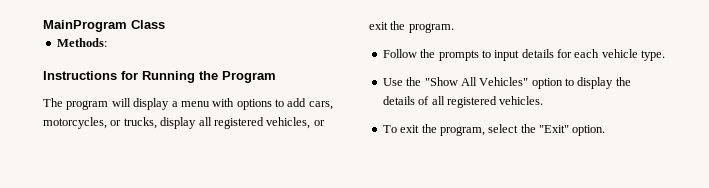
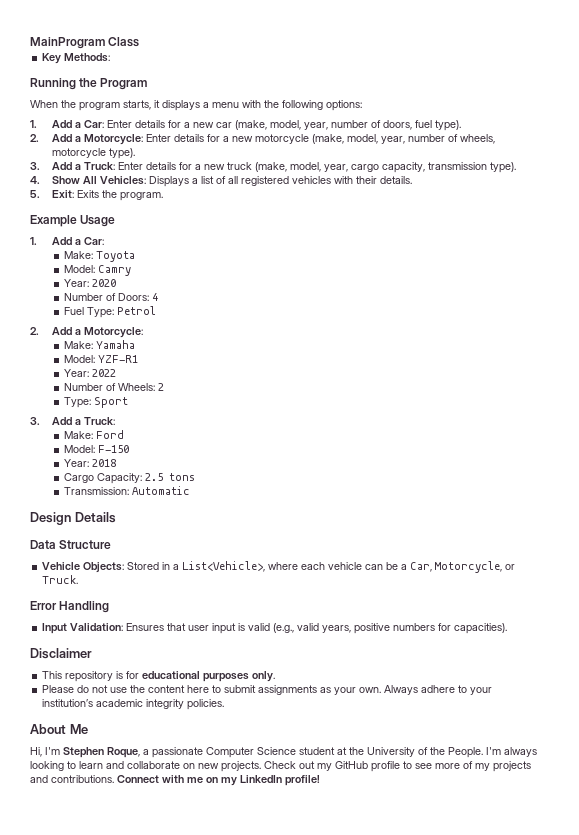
(165, 24) none -> [42,53,62,64] Key
[43,71,138,80] Instructions for -> (111, 57) none
[43,98,333,110] [43,117,325,129] [369,21,454,33] [382,49,666,61] [382,77,631,89] [382,96,544,108] [382,124,606,136] The program will display a menu with options to add cars, motorcycles, or trucks, display all registered vehicles, or exit the program. // Follow the prompts to input details for each vehicle type. // Use the "Show All Vehicles" option to display the details of all registered vehicles. // To exit the program, select the "Exit" option. -> [30,100,362,111] [30,120,461,131] [30,134,495,145] [51,148,135,159] [30,162,516,173] [30,176,412,187] [30,190,163,201] [30,215,116,227] [30,237,104,245] [63,251,135,262] [63,265,131,276] [63,279,116,287] [63,293,158,301] [63,306,156,318] [30,327,143,338] [63,340,135,349] [63,355,138,363] [63,369,116,377] [63,383,164,391] [63,397,128,408] [30,417,115,425] [63,430,124,439] [63,445,129,453] [63,459,116,467] [63,473,195,484] [63,486,190,495] [30,512,116,525] [30,540,112,549] [42,561,516,573] [42,575,79,584] [30,601,110,613] [42,623,508,634] [30,648,92,659] [42,671,276,682] [42,685,493,695] [42,699,225,710] [30,724,88,734] [30,747,537,758] [30,761,531,772] [30,775,320,786] When the program starts, it displays a menu with the following options: // 1. Add a Car: Enter details for a new car (make, model, year, number of doors, fuel type). // 2. Add a Motorcycle: Enter details for a new motorcycle (make, model, year, number of wheels, motorcycle type). // 3. Add a Truck: Enter details for a new truck (make, model, year, cargo capacity, transmission type). // 4. Show All Vehicles: Displays a list of all registered vehicles with their details. // 5. Exit: Exits the program. // Example Usage // 1. Add a Car: // Make: Toyota // Model: Camry // Year: 2020 // Number of Doors: 4 // Fuel Type: Petrol // 2. Add a Motorcycle: // Make: Yamaha // Model: YZF-R1 // Year: 2022 // Number of Wheels: 2 // Type: Sport // 3. Add a Truck: // Make: Ford // Model: F-150 // Year: 2018 // Cargo Capacity: 2.5 tons // Transmission: Automatic // Design Details // Data Structure // Vehicle Objects: Stored in a List<Vehicle>, where each vehicle can be a Car, Motorcycle, or Truck. // Error Handling // Input Validation: Ensures that user input is valid (e.g., valid years, positive numbers for capacities). // Disclaimer // This repository is for educational purposes only. // Please do not use the content here to submit assignments as your own. Always adhere to your institution’s academic integrity policies. // About Me // Hi, I'm Stephen Roque, a passionate Computer Science student at the University of the People. I'm always looking to learn and collaborate on new projects. Check out my GitHub profile to see more of my projects and contributions. Connect with me on my LinkedIn profile!

